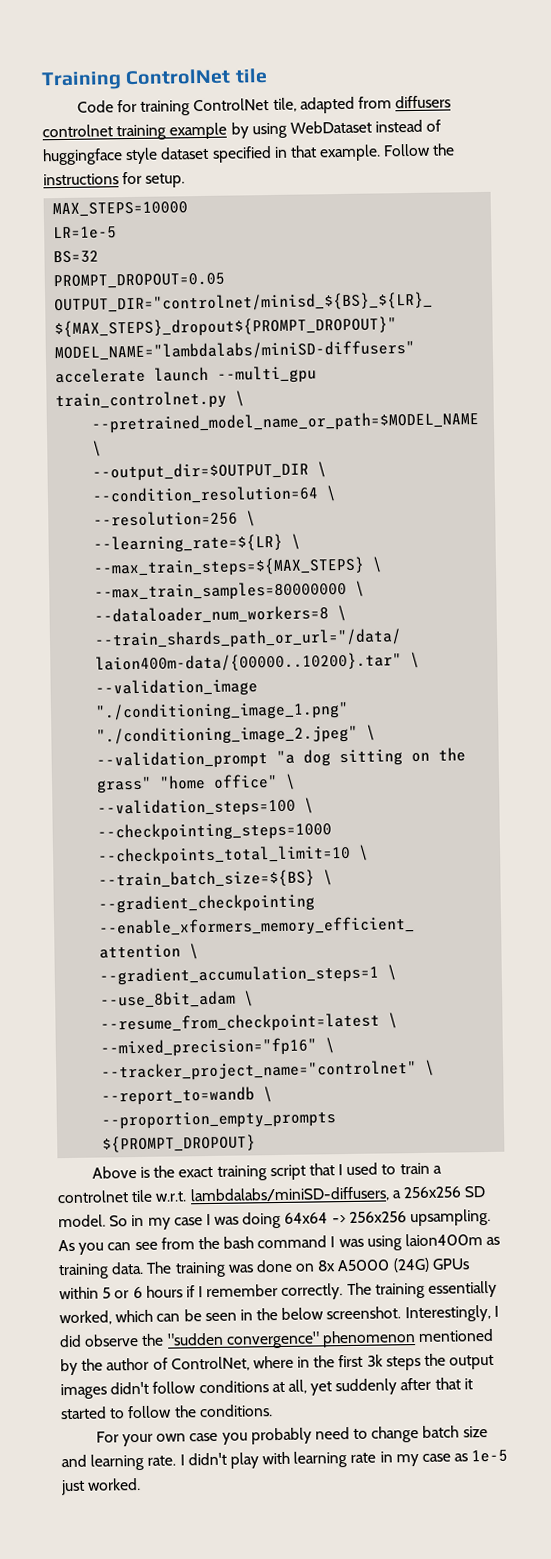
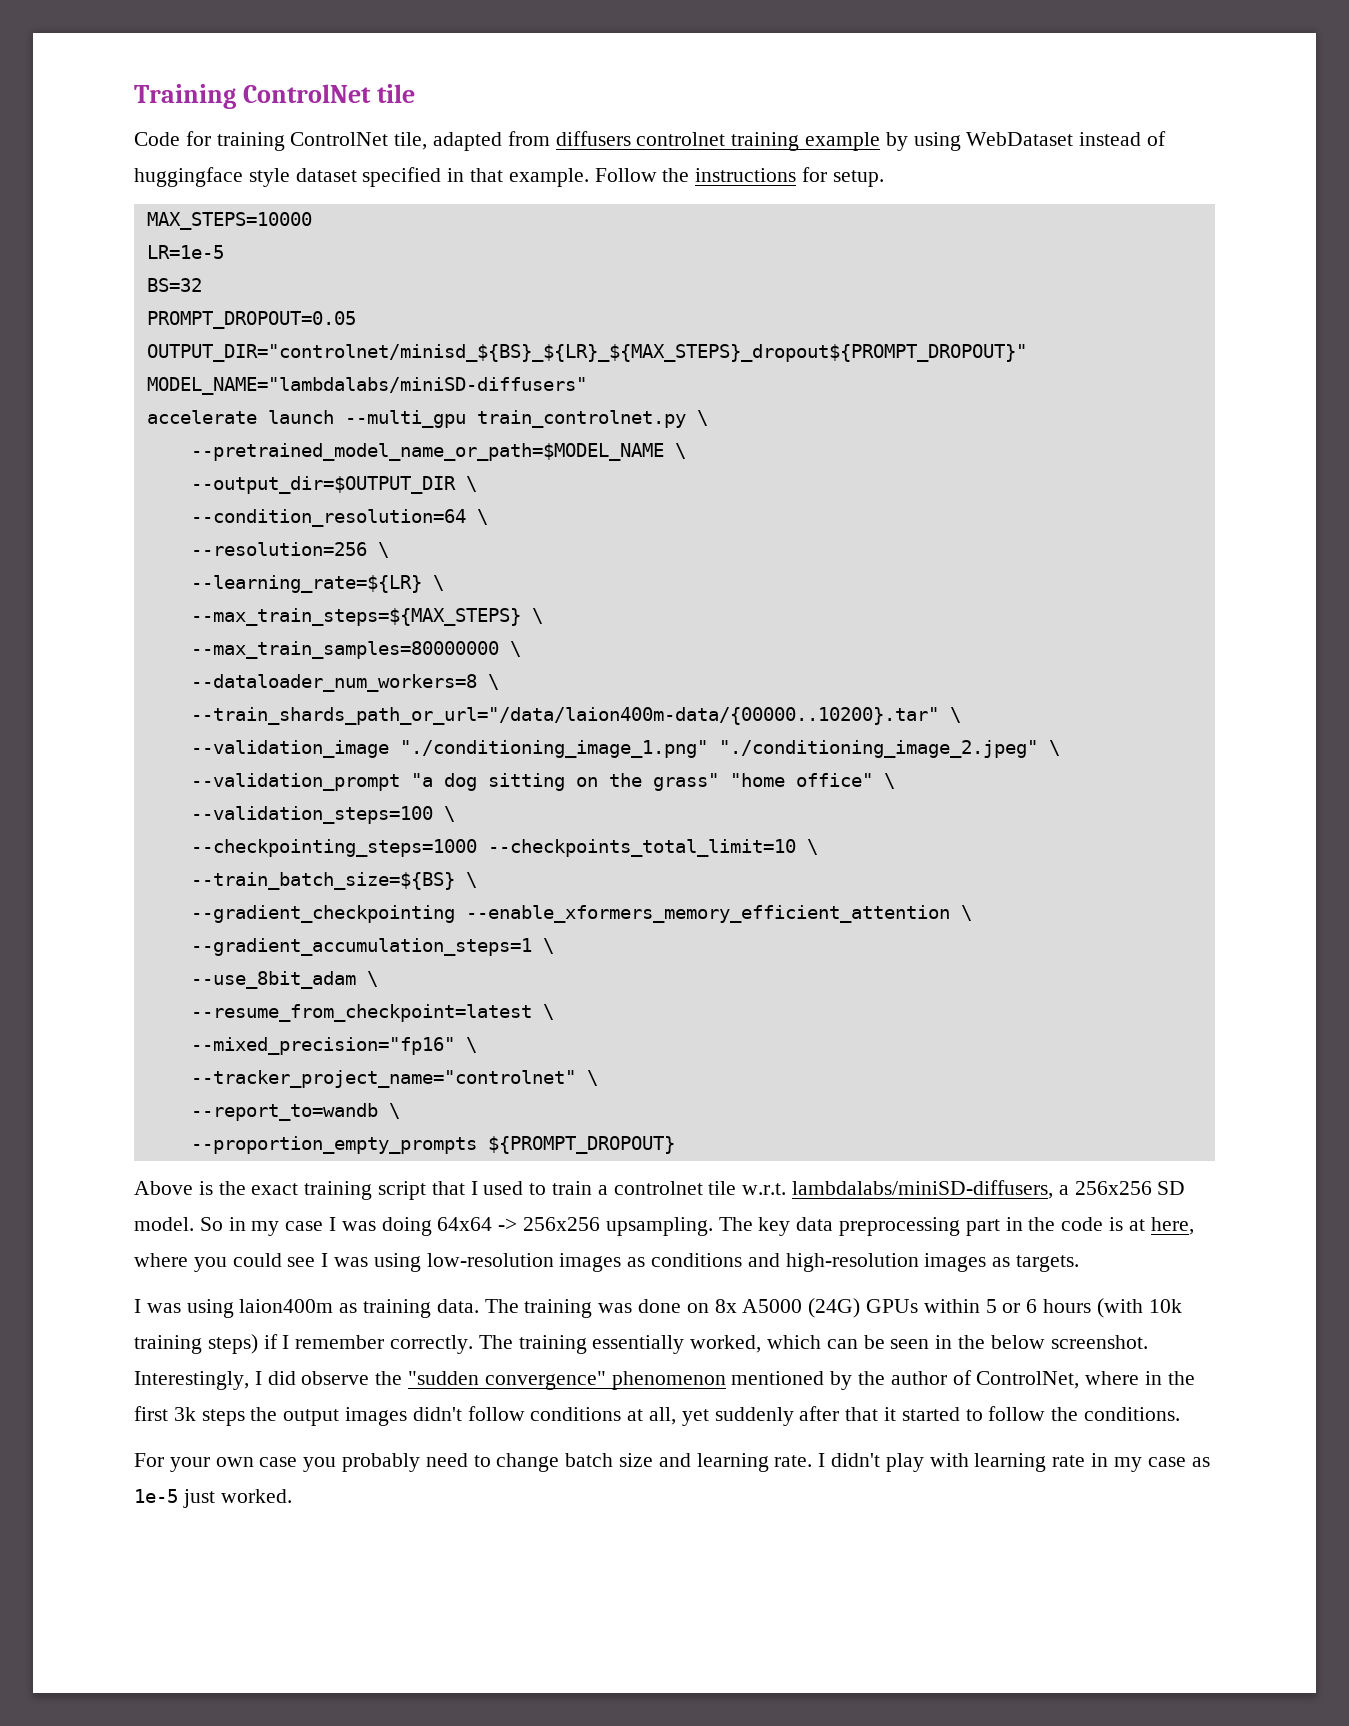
[58,1235,328,1255] As you can see from the bash command -> [718,1217,1194,1236] [134,1253,1080,1272] The key data preprocessing part in the code is at here, where you could see I was using low-resolution images as conditions and high-resolution images as targets. //
(183, 1291) none -> [1096,1298,1182,1318] [134,1334,258,1354] (with 10k training steps)

